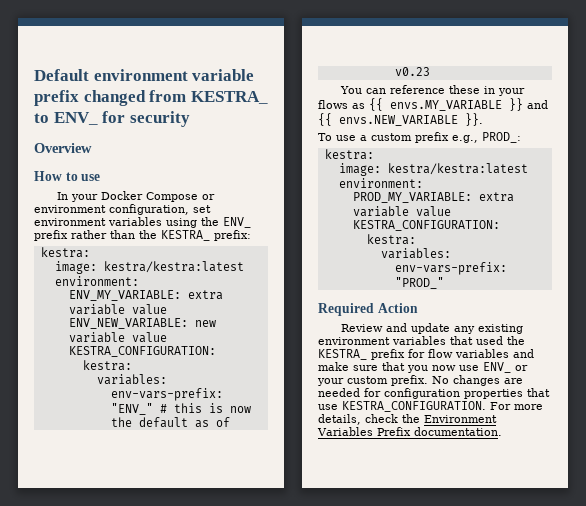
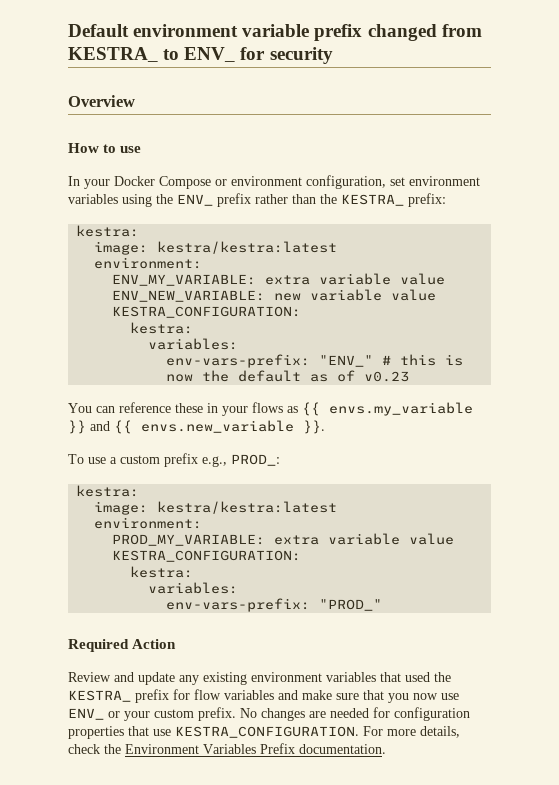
[390,100,502,111] envs.MY_VARIABLE -> [329,402,473,416] envs.my_variable
[339,115,458,126] envs.NEW_VARIABLE -> [141,420,294,433] envs.new_variable

